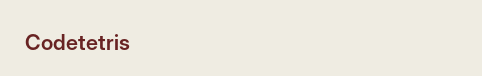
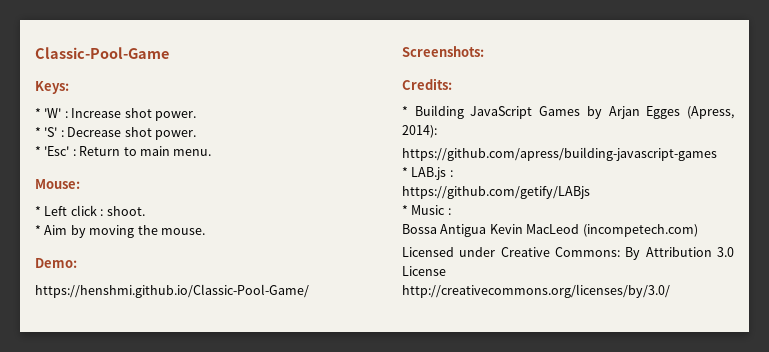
[25,34,130,50] Codetetris -> [35,47,169,59] [35,81,69,94] [35,108,196,121] [35,127,196,140] [35,146,212,156] [35,179,80,189] [35,205,145,216] [35,225,205,238] [35,258,77,268] [35,284,309,298] [402,46,484,57] [402,78,452,90] [402,105,734,119] [402,125,437,138] [402,147,717,161] [402,167,453,180] [402,186,590,199] [402,205,451,215] [402,224,698,237] [402,247,734,260] [402,266,446,276] [402,284,670,298] Classic-Pool-Game // Keys: // * 'W' : Increase shot power. // * 'S' : Decrease shot power. // * 'Esc' : Return to main menu. // Mouse: // * Left click : shoot. // * Aim by moving the mouse. // Demo: // https://henshmi.github.io/Classic-Pool-Game/ // Screenshots: // Credits: // * Building JavaScript Games by Arjan Egges (Apress, 2014): // https://github.com/apress/building-javascript-games // * LAB.js : // https://github.com/getify/LABjs // * Music : // Bossa Antigua Kevin MacLeod (incompetech.com) // Licensed under Creative Commons: By Attribution 3.0 License // http://creativecommons.org/licenses/by/3.0/

